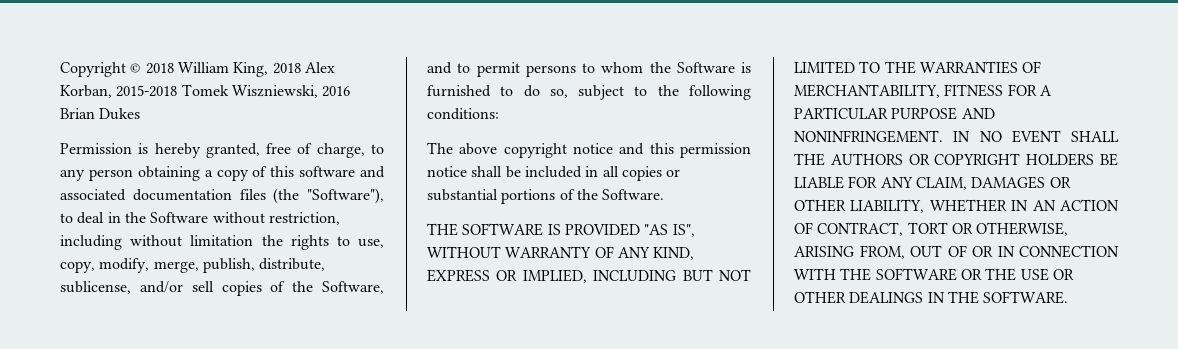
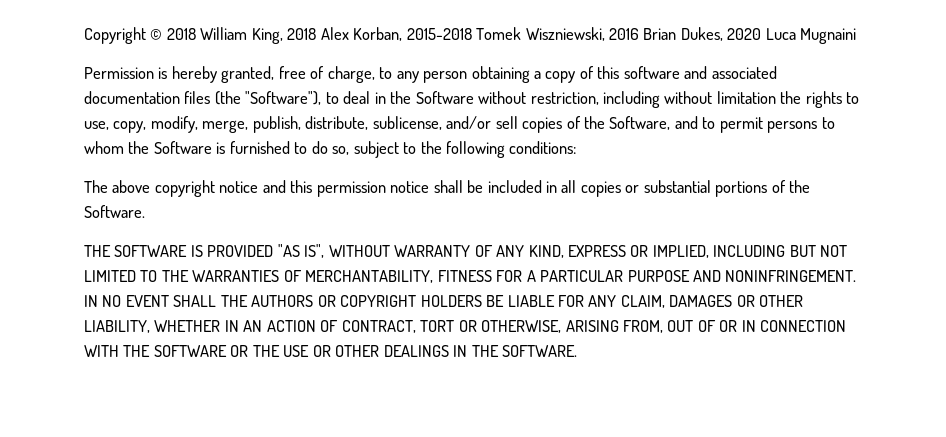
[99,108,141,120] Dukes -> [680,27,857,44] Dukes, 2020 Luca Mugnaini

